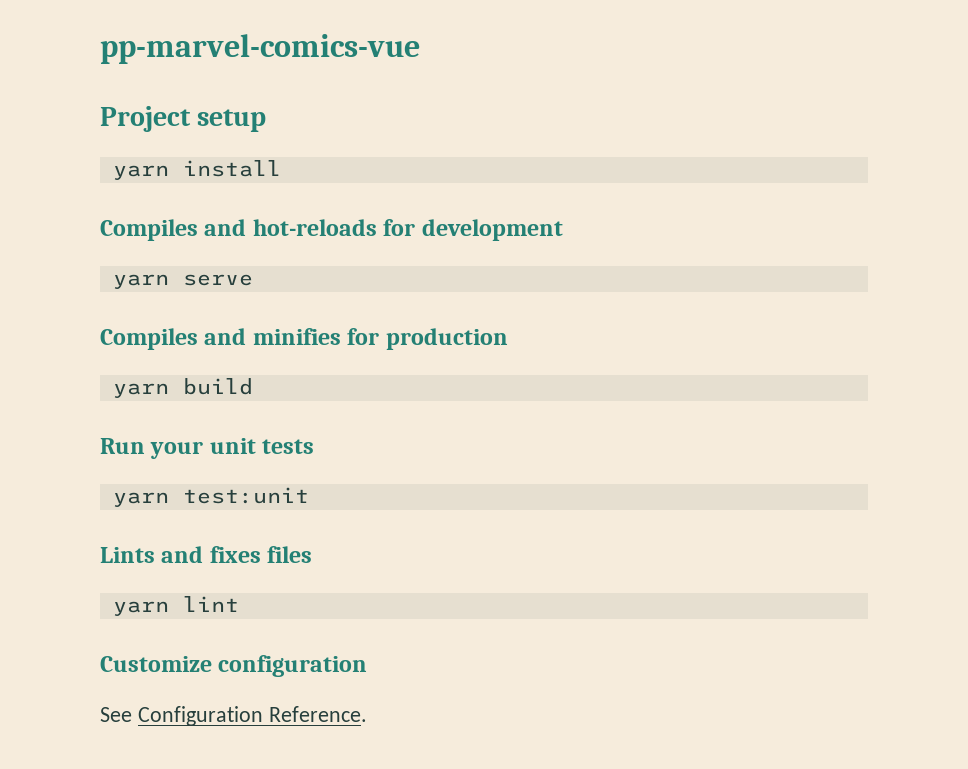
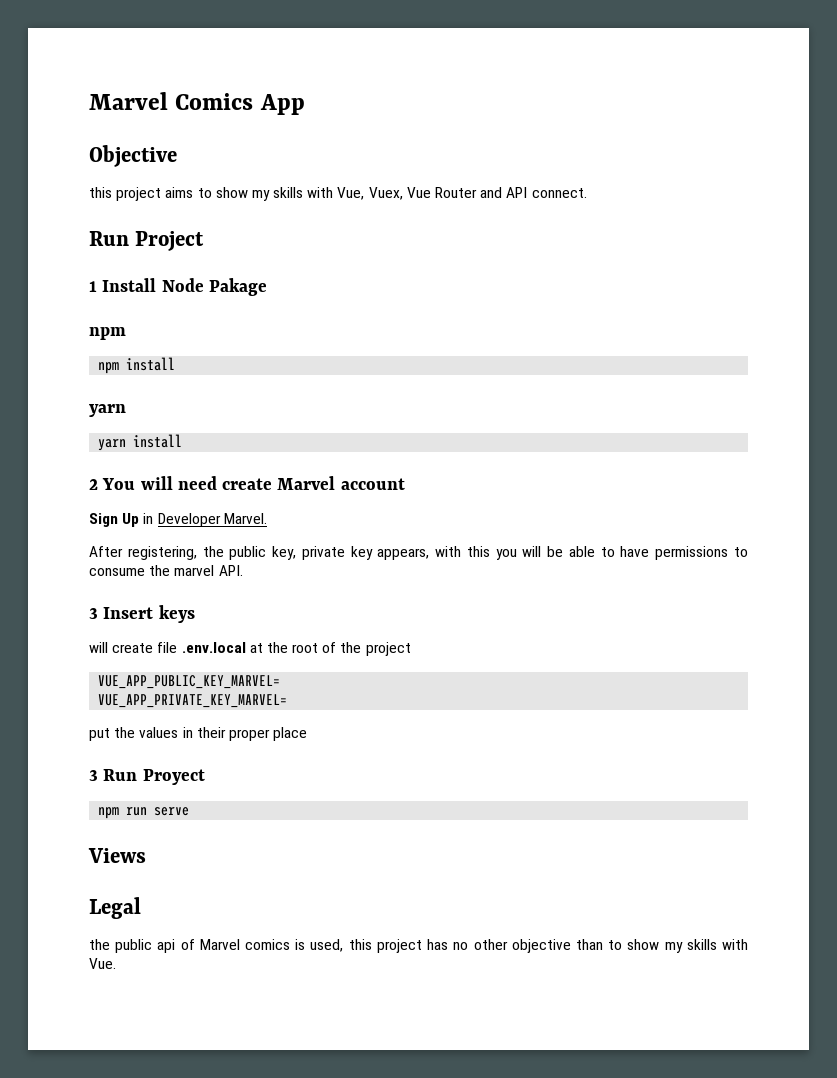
[100,34,420,64] [100,106,267,132] [112,160,281,180] [100,219,563,241] [112,274,253,289] [100,328,508,350] [112,378,253,398] [100,438,315,459] [112,487,309,507] [100,546,313,563] [112,596,239,616] [100,655,368,677] [100,706,367,726] pp-marvel-comics-vue // Project setup // yarn install // Compiles and hot-reloads for development // yarn serve // Compiles and minifies for production // yarn build // Run your unit tests // yarn test:unit // Lints and fixes files // yarn lint // Customize configuration // See Configuration Reference. -> [89,92,305,115] [89,145,177,167] [89,187,587,201] [89,231,205,251] [89,278,267,296] [89,327,126,340] [98,357,176,374] [89,404,126,417] [98,434,183,451] [89,476,405,490] [89,513,267,527] [89,546,748,560] [89,565,243,576] [89,605,195,623] [89,642,411,656] [98,675,281,689] [98,694,288,708] [89,727,308,741] [89,769,205,785] [98,807,190,819] [88,848,146,863] [89,897,141,919] [89,939,749,953] [89,958,116,969] Marvel Comics App // Objective // this project aims to show my skills with Vue, Vuex, Vue Router and API connect. // Run Project // 1 Install Node Pakage // npm // npm install // yarn // yarn install // 2 You will need create Marvel account // Sign Up in Developer Marvel. // After registering, the public key, private key appears, with this you will be able to have permissions to consume the marvel API. // 3 Insert keys // will create file .env.local at the root of the project // VUE_APP_PUBLIC_KEY_MARVEL= // VUE_APP_PRIVATE_KEY_MARVEL= // put the values in their proper place // 3 Run Proyect // npm run serve // Views // Legal // the public api of Marvel comics is used, this project has no other objective than to show my skills with Vue.

